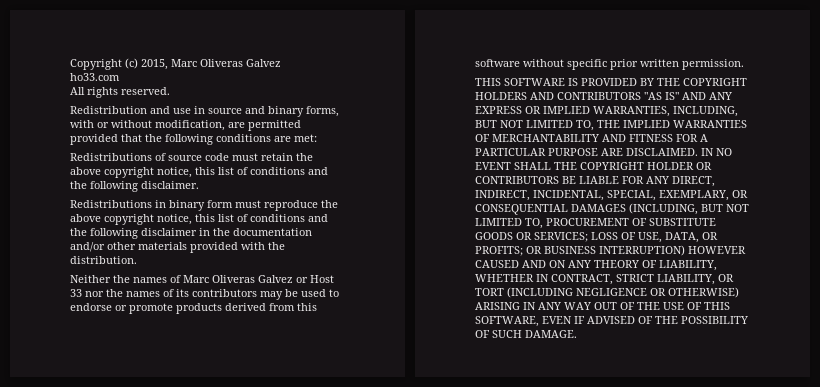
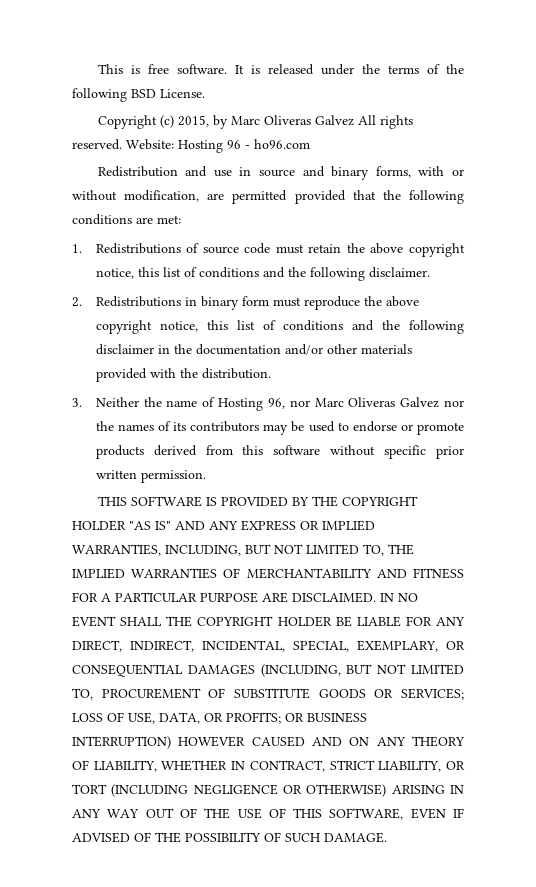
(70, 64) none -> [97,64,465,75] [72,88,205,102] This is free software. It is released under the terms of the following BSD License. //
[171,59,281,67] [70,73,120,81] Marc Oliveras Galvez // ho33.com // -> [212,115,354,129] by Marc Oliveras Galvez
(170, 91) none -> [126,139,310,153] Website: Hosting 96 - ho96.com
(317, 138) none -> [72,244,82,253] 1.
(199, 185) none -> [72,297,82,307] 2.
(137, 260) none -> [72,398,82,407] 3.
[133,275,334,283] [70,289,82,297] names of Marc Oliveras Galvez or Host 33 -> [166,397,440,411] name of Hosting 96, nor Marc Oliveras Galvez
[475,92,641,100] HOLDERS AND CONTRIBUTORS -> [72,520,126,531] HOLDER
[696,162,712,170] [475,176,559,184] OR CONTRIBUTORS -> (332, 621) none

